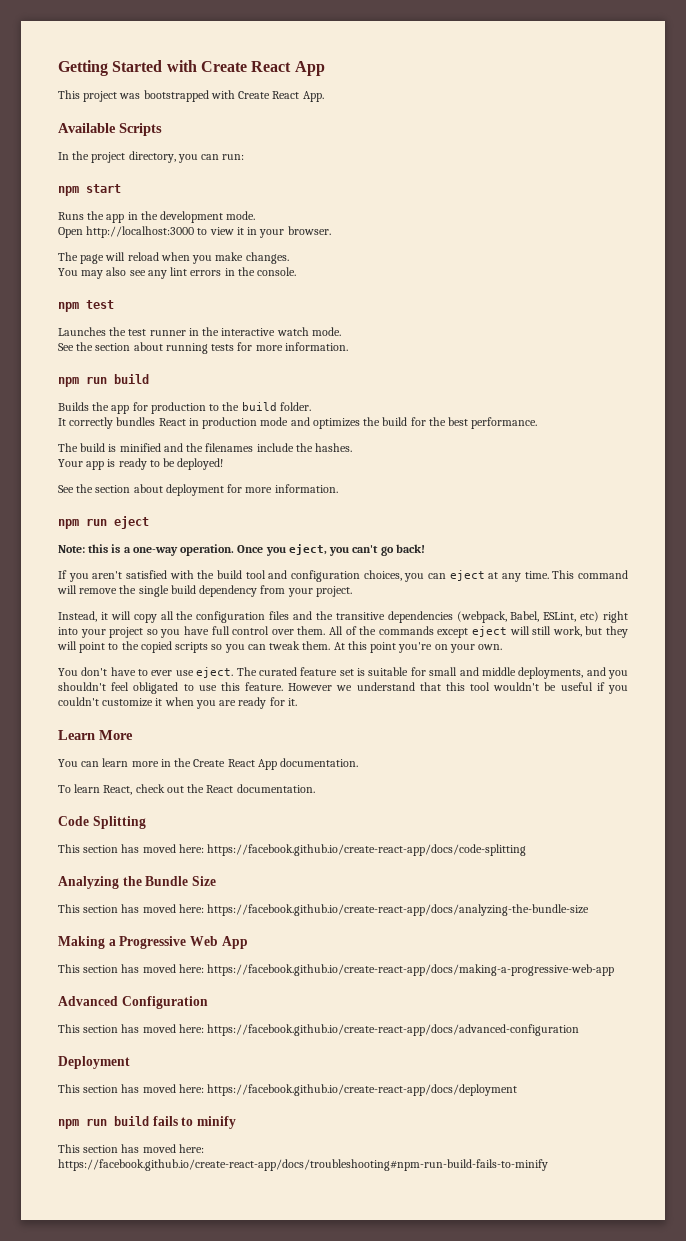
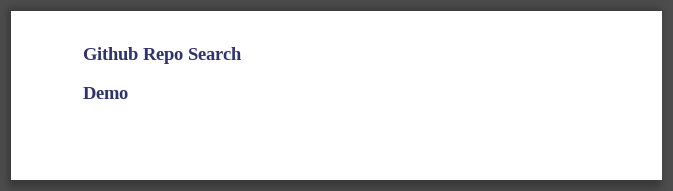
[58,60,325,76] [58,90,324,102] [58,123,162,136] [58,151,245,163] [58,184,121,196] [58,211,256,223] [58,226,331,238] [58,252,289,264] [58,267,297,279] [58,300,114,312] [58,327,341,336] [58,342,348,354] [58,374,149,387] [58,402,311,414] [58,417,538,429] [58,443,353,452] [58,458,224,470] [58,484,338,496] [58,516,149,529] [58,544,425,556] [58,570,629,582] [57,585,352,597] [58,611,628,623] [58,626,629,638] [57,641,503,653] [58,667,628,679] [58,682,628,694] [58,697,297,709] [58,730,133,740] [58,758,359,770] [58,784,315,795] [58,816,146,829] [58,844,527,856] [58,876,216,889] [58,904,590,916] [58,936,248,949] [58,964,615,976] [58,996,208,1009] [58,1024,580,1036] [58,1056,130,1069] [58,1084,518,1096] [58,1116,236,1129] [58,1144,204,1153] [58,1159,548,1171] Getting Started with Create React App // This project was bootstrapped with Create React App. // Available Scripts // In the project directory, you can run: // npm start // Runs the app in the development mode. // Open http://localhost:3000 to view it in your browser. // The page will reload when you make changes. // You may also see any lint errors in the console. // npm test // Launches the test runner in the interactive watch mode. // See the section about running tests for more information. // npm run build // Builds the app for production to the build folder. // It correctly bundles React in production mode and optimizes the build for the best performance. // The build is minified and the filenames include the hashes. // Your app is ready to be deployed! // See the section about deployment for more information. // npm run eject // Note: this is a one-way operation. Once you eject, you can't go back! // If you aren't satisfied with the build tool and configuration choices, you can eject at any time. This command will remove the single build dependency from your project. // Instead, it will copy all the configuration files and the transitive dependencies (webpack, Babel, ESLint, etc) right into your project so you have full control over them. All of the commands except eject will still work, but they will point to the copied scripts so you can tweak them. At this point you're on your own. // You don't have to ever use eject. The curated feature set is suitable for small and middle deployments, and you shouldn't feel obligated to use this feature. However we understand that this tool wouldn't be useful if you couldn't customize it when you are ready for it. // Learn More // You can learn more in the Create React App documentation. // To learn React, check out the React documentation. // Code Splitting // This section has moved here: https://facebook.github.io/create-react-app/docs/code-splitting // Analyzing the Bundle Size // This section has moved here: https://facebook.github.io/create-react-app/docs/analyzing-the-bundle-size // Making a Progressive Web App // This section has moved here: https://facebook.github.io/create-react-app/docs/making-a-progressive-web-app // Advanced Configuration // This section has moved here: https://facebook.github.io/create-react-app/docs/advanced-configuration // Deployment // This section has moved here: https://facebook.github.io/create-react-app/docs/deployment // npm run build fails to minify // This section has moved here: https://facebook.github.io/create-react-app/docs/troubleshooting#npm-run-build-fails-to-minify -> [83,47,242,64] [83,87,128,99] Github Repo Search // Demo

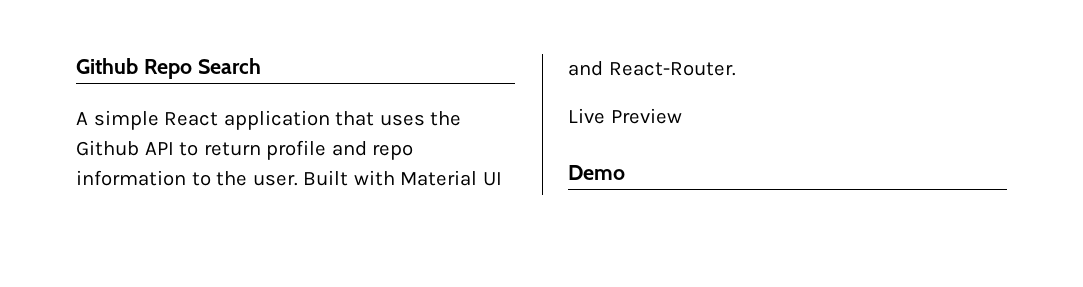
(242, 53) none -> [76,110,462,130] [76,140,414,160] [76,170,502,186] [568,61,736,76] [568,108,682,124] // A simple React application that uses the Github API to return profile and repo information to the user. Built with Material UI and React-Router. // Live Preview

